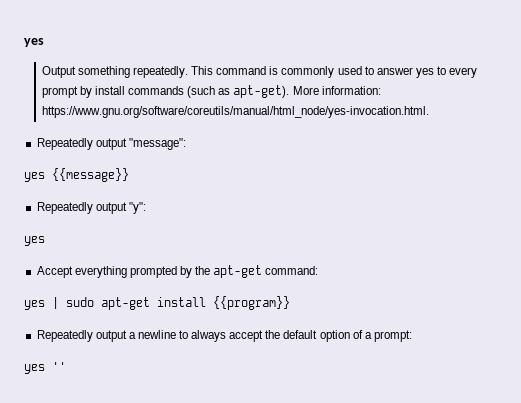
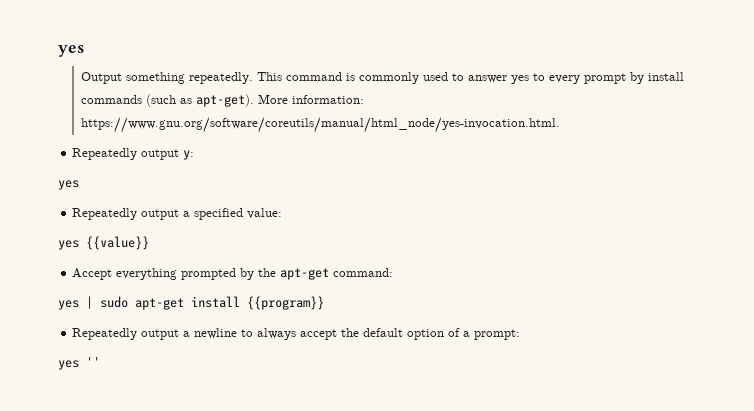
[128,138,186,150] [24,168,129,182] [36,202,146,214] [24,236,45,246] "message": // yes {{message}} // Repeatedly output "y": // yes -> [183,150,195,160] [58,180,79,190] [72,208,283,220] [58,236,149,250] y: // yes // Repeatedly output a specified value: // yes {{value}}

